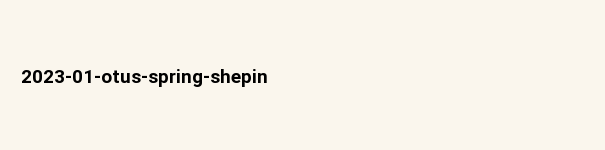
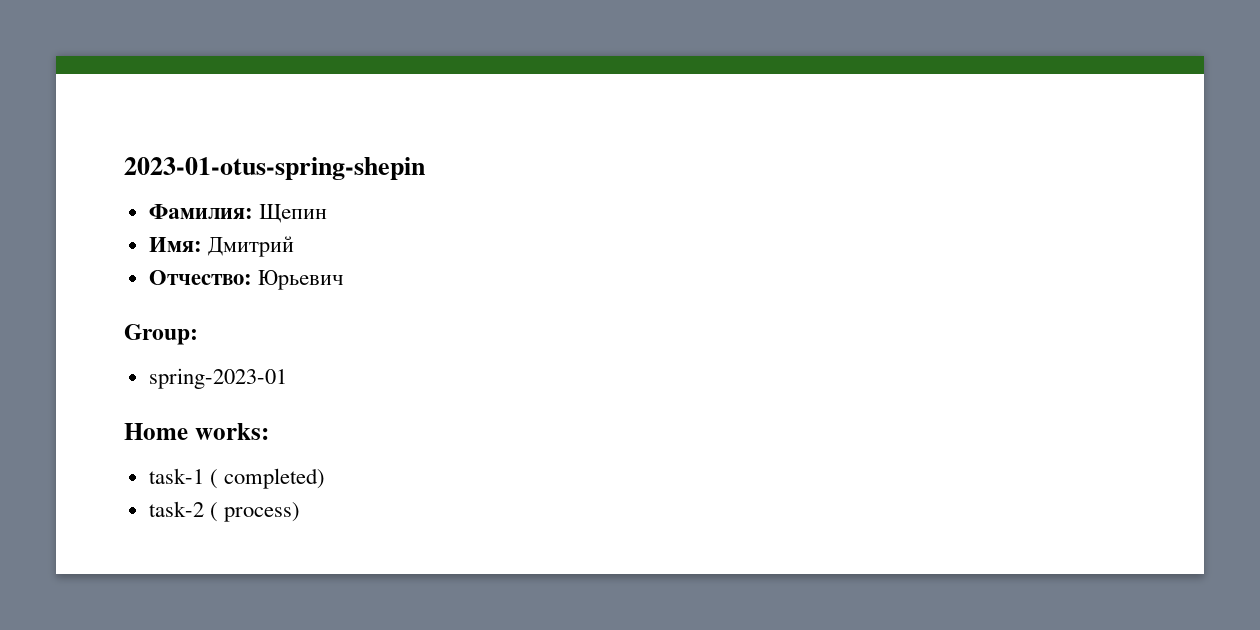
(268, 78) none -> [148,204,327,223] [148,236,294,257] [148,270,344,290] [124,324,198,345] [148,368,287,389] [124,423,269,440] [148,468,325,489] [148,501,300,522] // Фамилия: Щепин // Имя: Дмитрий // Отчество: Юрьевич // Group: // spring-2023-01 // Home works: // task-1 ( completed) // task-2 ( process)

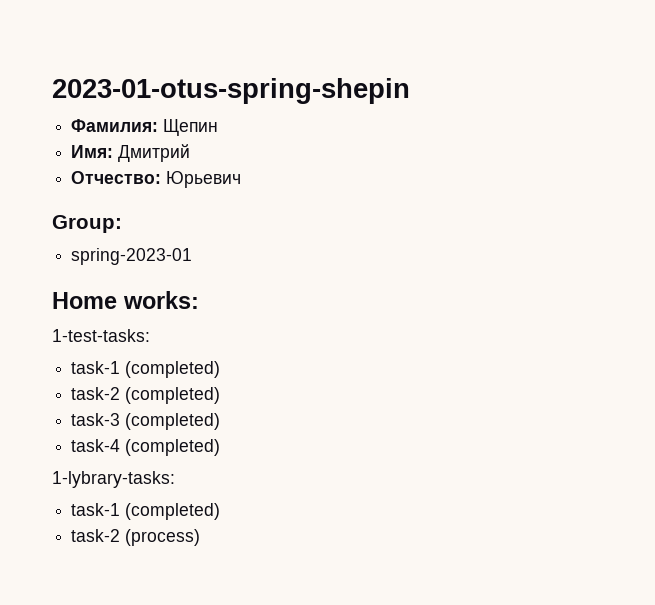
[148,468,325,489] [148,501,300,522] // task-1 ( completed) // task-2 ( process) -> [52,329,150,342] [71,361,221,378] [71,387,221,404] [71,413,221,430] [71,439,221,456] [52,471,175,488] [71,503,221,520] [71,529,201,546] // 1-test-tasks: // task-1 (completed) // task-2 (completed) // task-3 (completed) // task-4 (completed) // 1-lybrary-tasks: // task-1 (completed) // task-2 (process)

